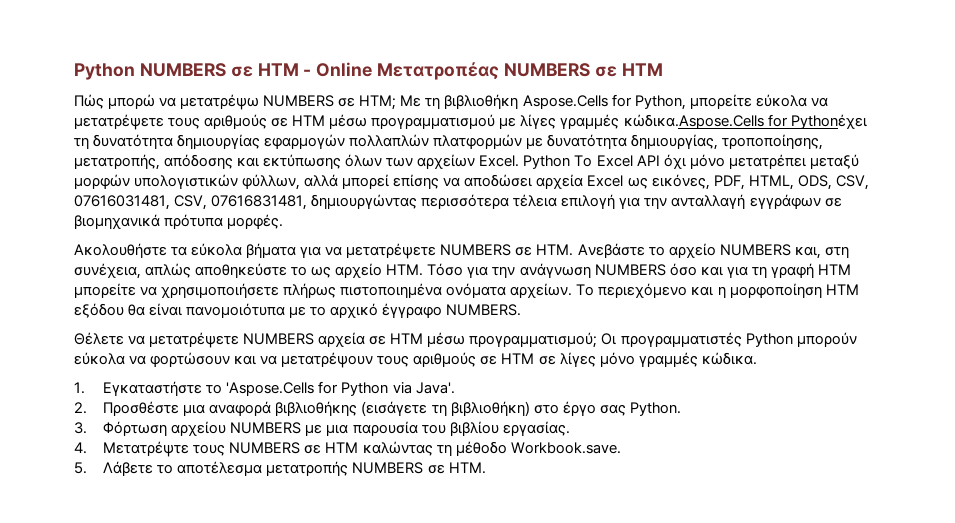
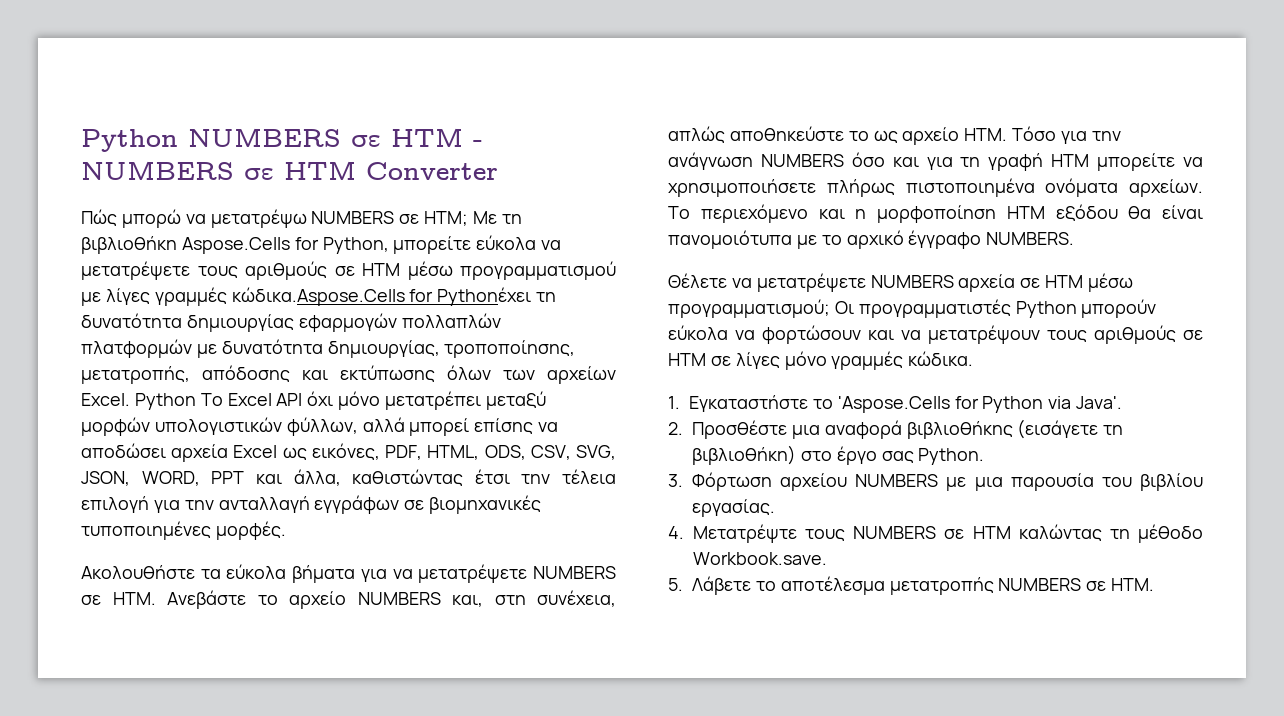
[316,62,663,80] Online Μετατροπέας NUMBERS σε HTM -> [81,161,498,180] NUMBERS σε HTM Converter
[74,194,510,210] 07616031481, CSV, 07616831481, δημιουργώντας περισσότερα -> [576,445,616,460] [81,469,551,486] SVG, JSON, WORD, PPT και άλλα, καθιστώντας έτσι την
[74,214,224,229] βιομηχανικά πρότυπα -> [429,495,542,514] [81,521,211,540] βιομηχανικές τυποποιημένες

